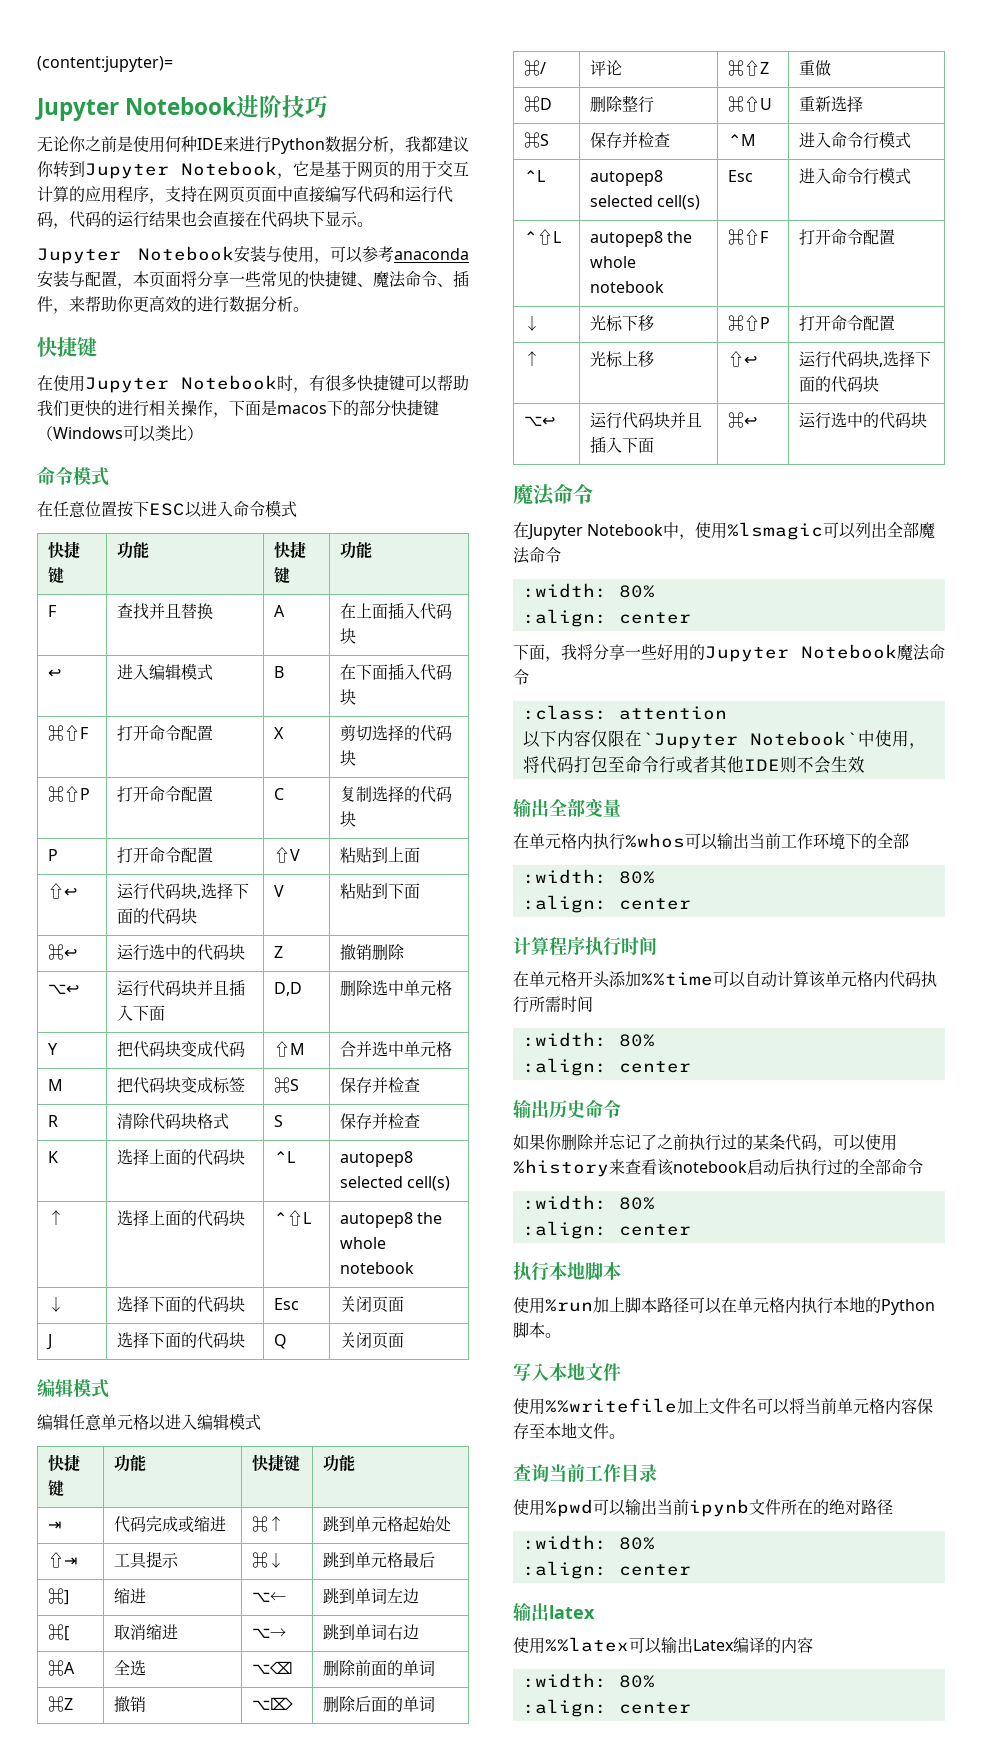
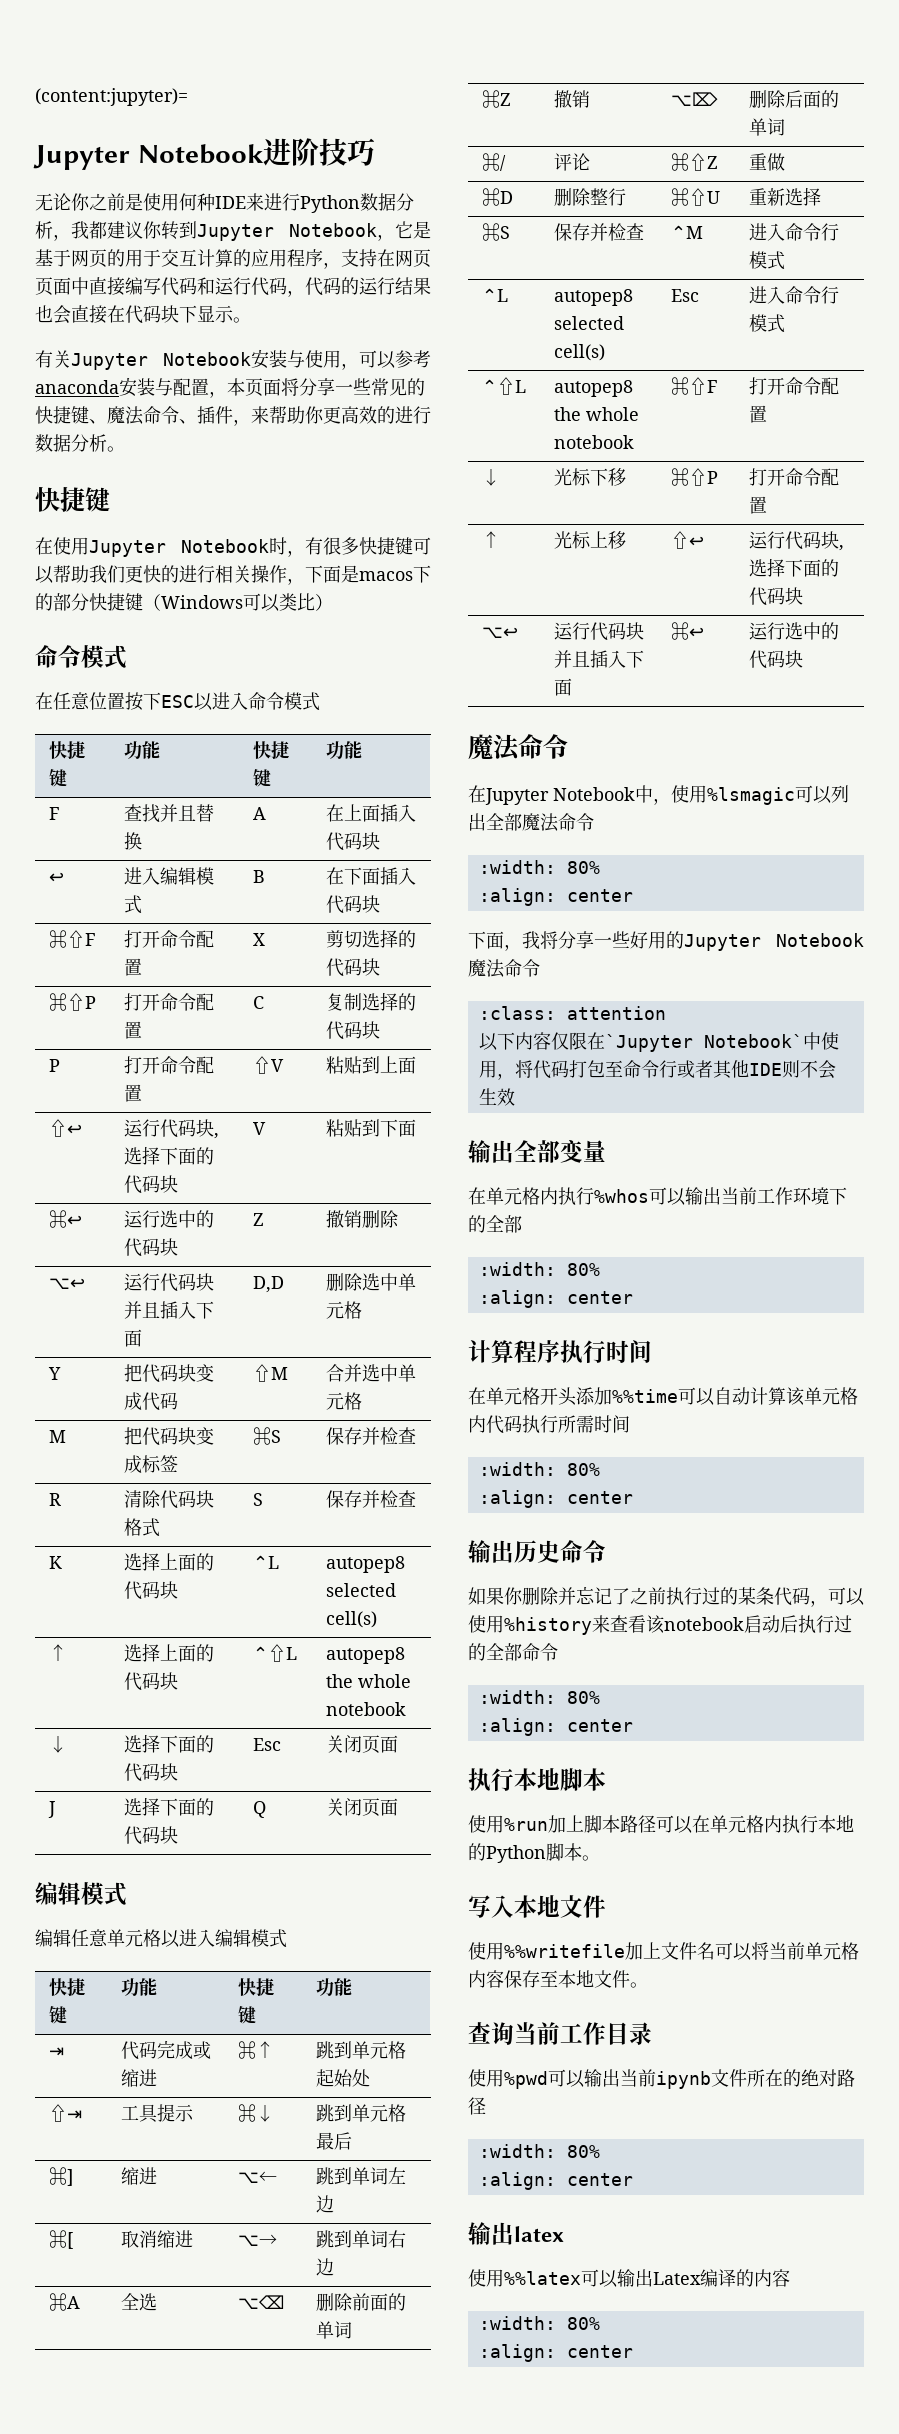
(373, 224) none -> [35,350,71,368] 有关

